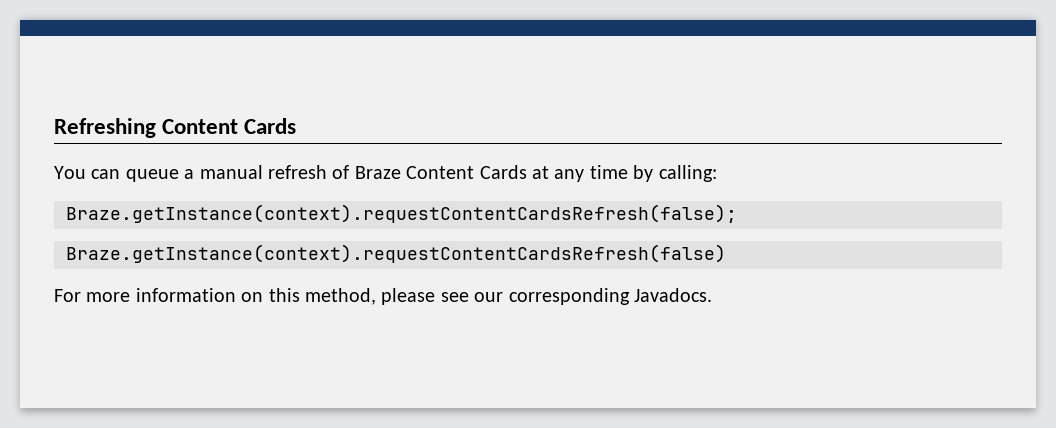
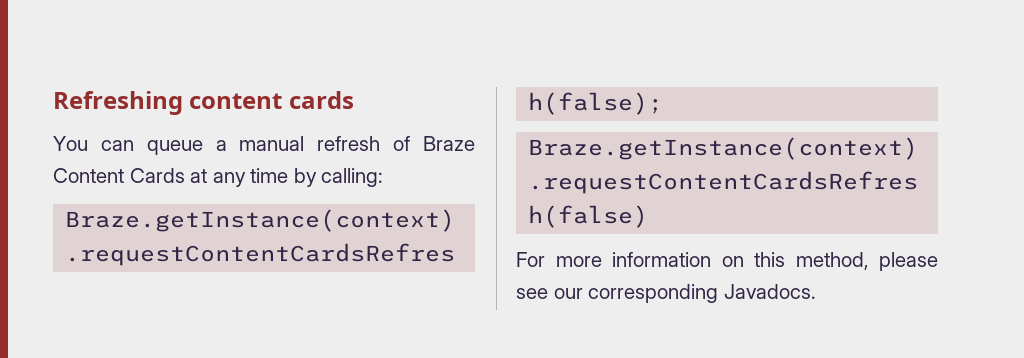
[162,118,297,134] Content Cards -> [189,91,354,109] content cards

